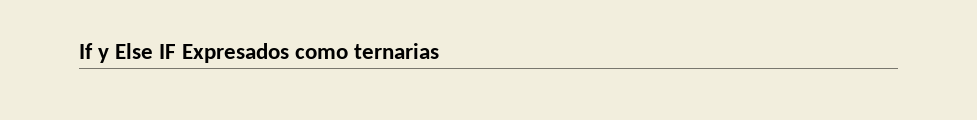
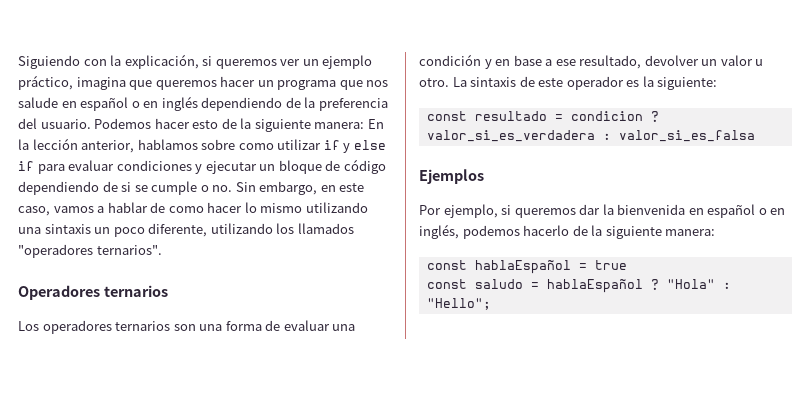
[79,43,440,63] If y Else IF Expresados como ternarias -> [18,54,373,69] [18,75,389,90] [18,96,388,111] [18,118,384,132] [18,138,386,153] [18,159,386,174] [18,181,365,195] [18,202,368,216] [18,223,354,237] [18,244,162,258] [18,285,168,300] [18,320,356,334] [419,54,764,69] [419,76,718,90] [426,111,659,122] [426,130,755,142] [419,169,484,184] [419,204,786,218] [419,224,716,239] [426,260,627,274] [426,279,731,293] [426,298,491,310] Siguiendo con la explicación, si queremos ver un ejemplo práctico, imagina que queremos hacer un programa que nos salude en español o en inglés dependiendo de la preferencia del usuario. Podemos hacer esto de la siguiente manera: En la lección anterior, hablamos sobre como utilizar if y else if para evaluar condiciones y ejecutar un bloque de código dependiendo de si se cumple o no. Sin embargo, en este caso, vamos a hablar de como hacer lo mismo utilizando una sintaxis un poco diferente, utilizando los llamados "operadores ternarios". // Operadores ternarios // Los operadores ternarios son una forma de evaluar una condición y en base a ese resultado, devolver un valor u otro. La sintaxis de este operador es la siguiente: // const resultado = condicion ? valor_si_es_verdadera : valor_si_es_falsa // Ejemplos // Por ejemplo, si queremos dar la bienvenida en español o en inglés, podemos hacerlo de la siguiente manera: // const hablaEspañol = true // const saludo = hablaEspañol ? "Hola" : "Hello";

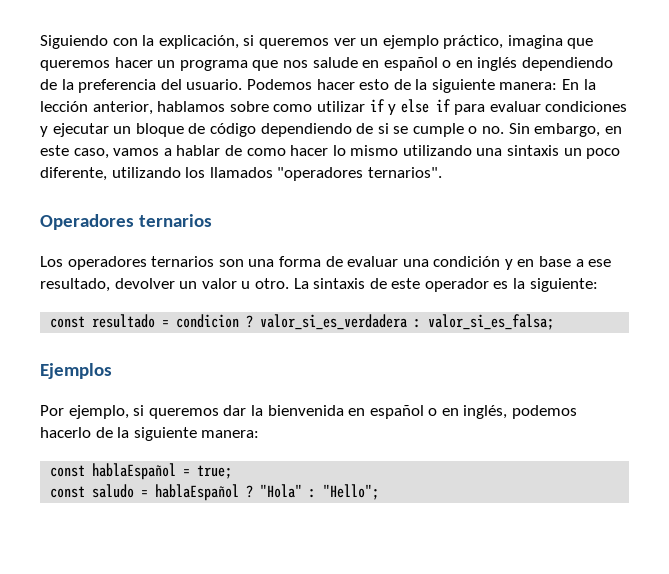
[618,130,755,142] valor_si_es_falsa -> [428,314,555,330] valor_si_es_falsa;
[594,260,627,270] true -> [197,465,233,479] true;

